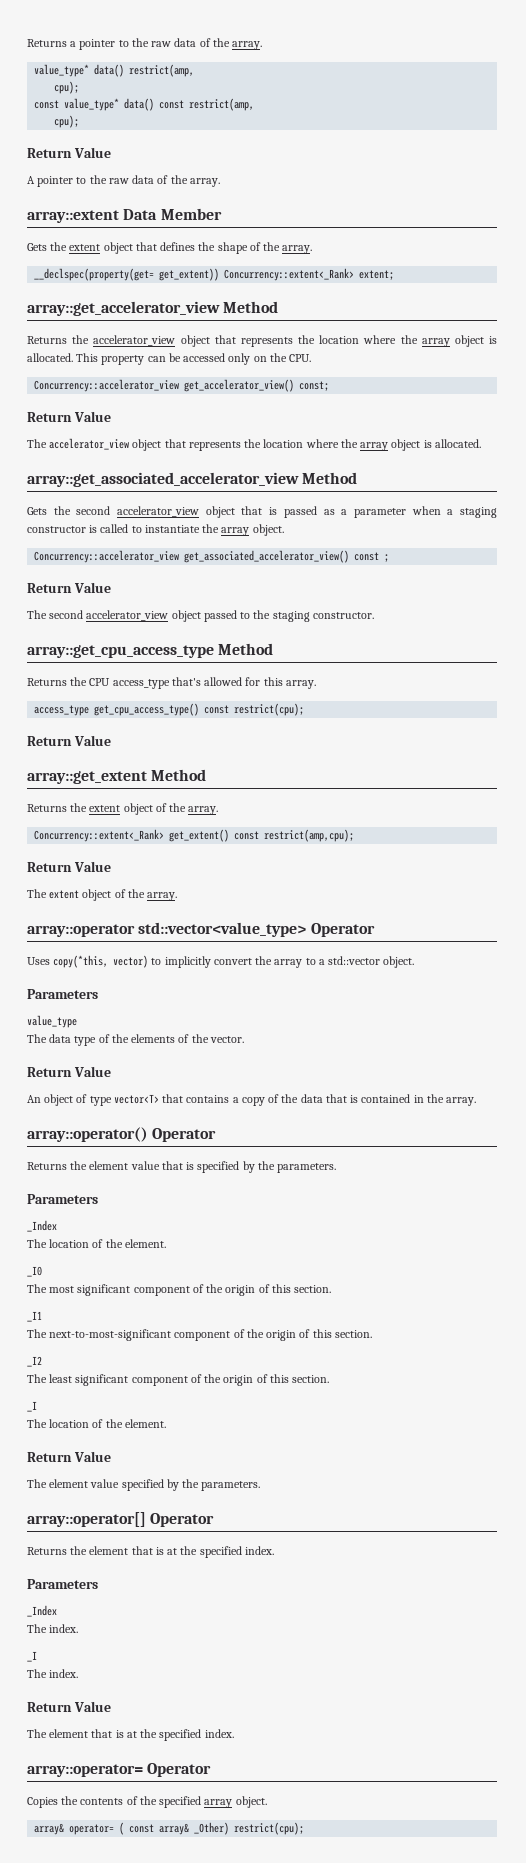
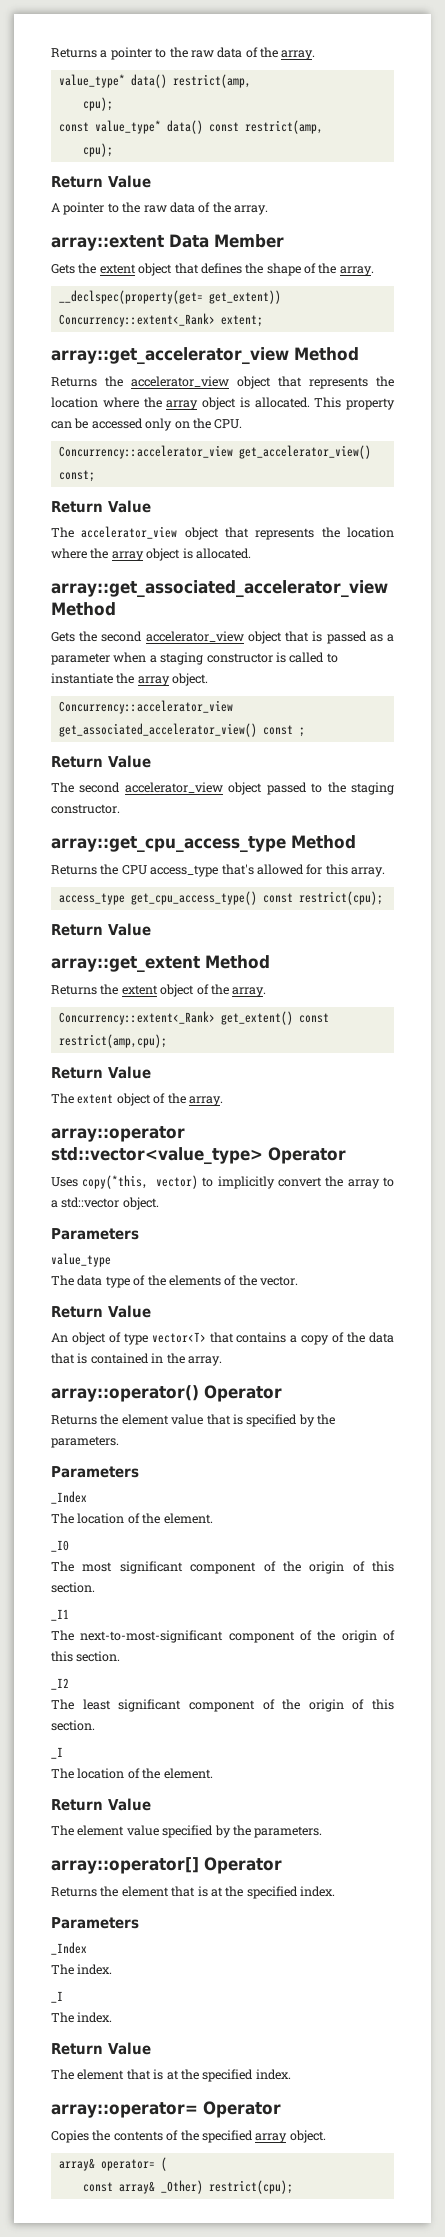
(125, 1828) none -> (167, 2164) //

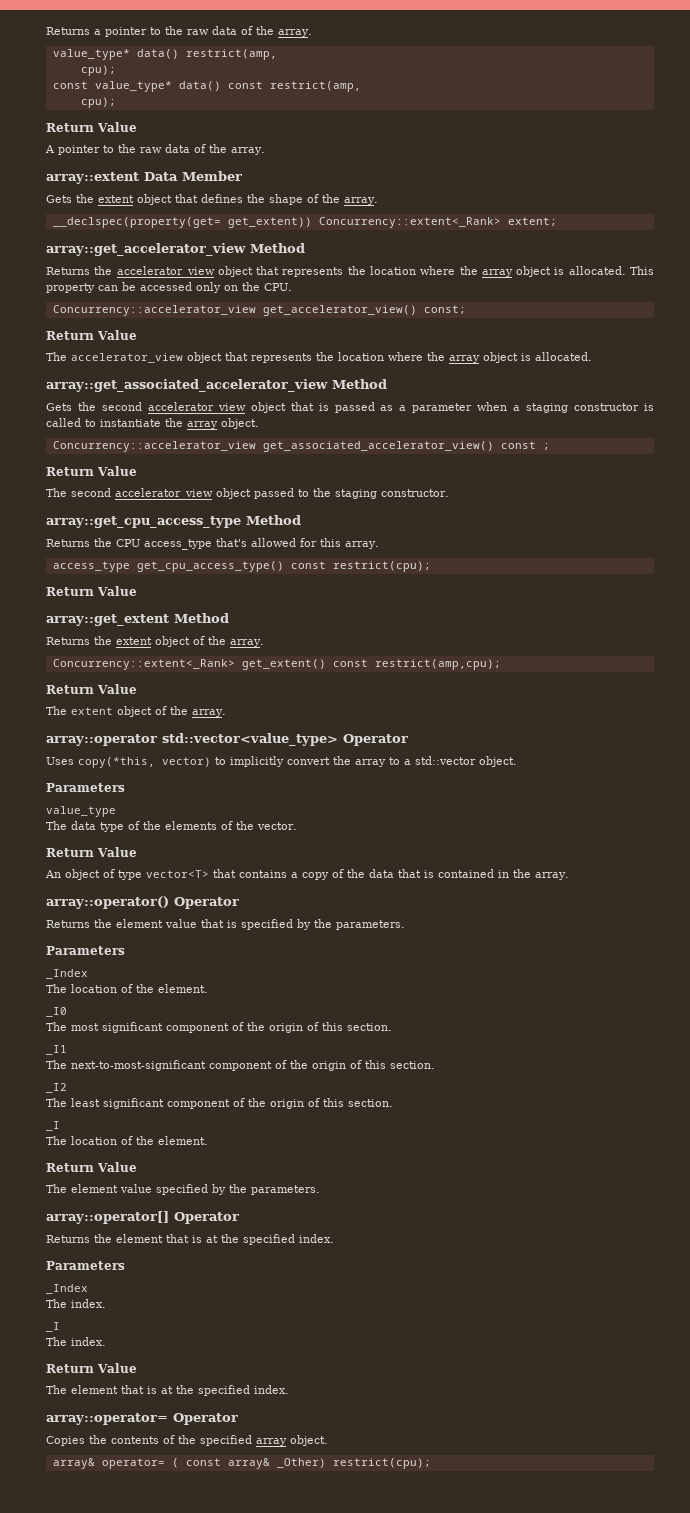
(167, 2164) // -> (179, 1463) none

